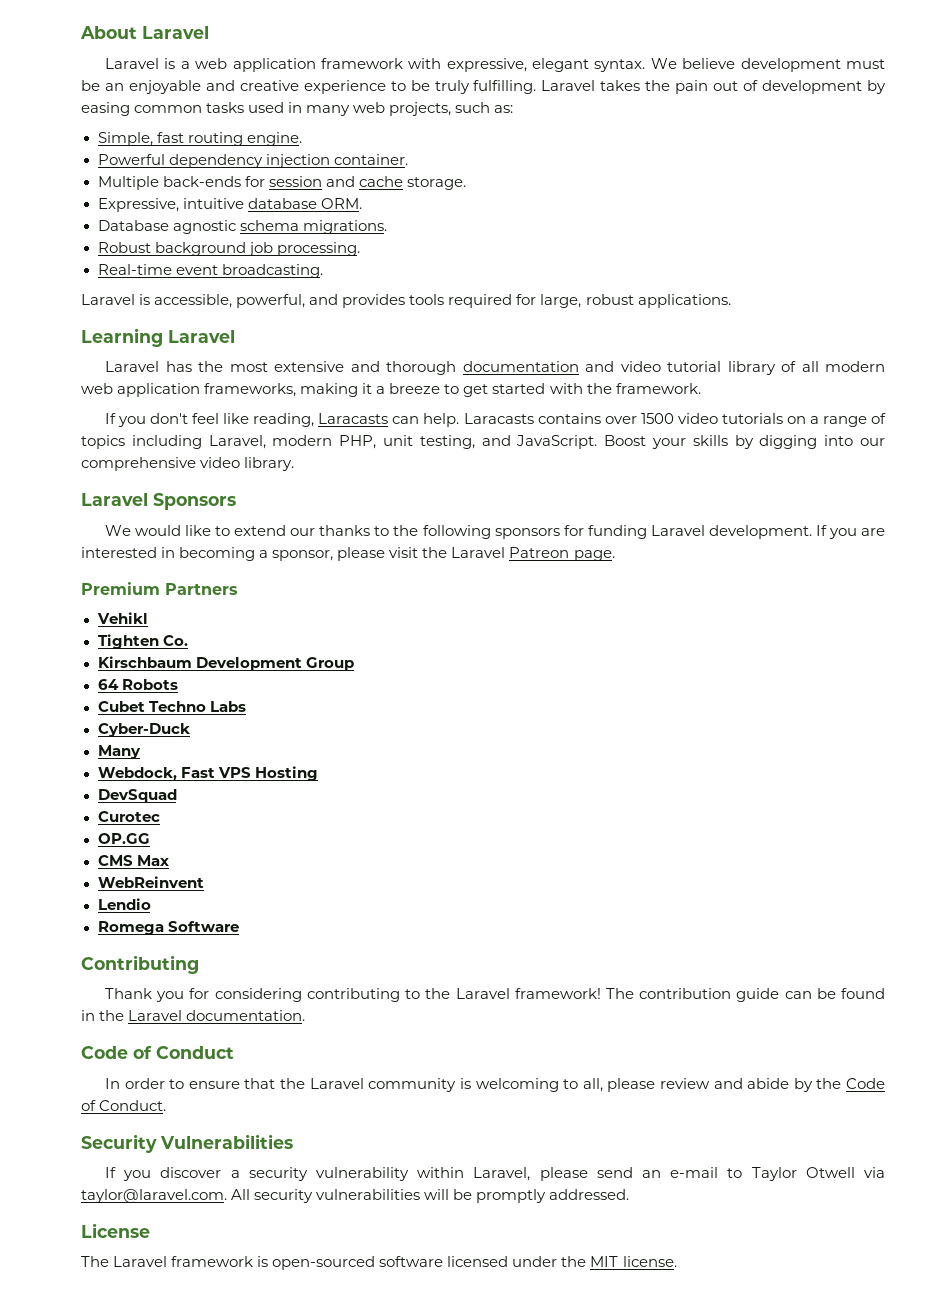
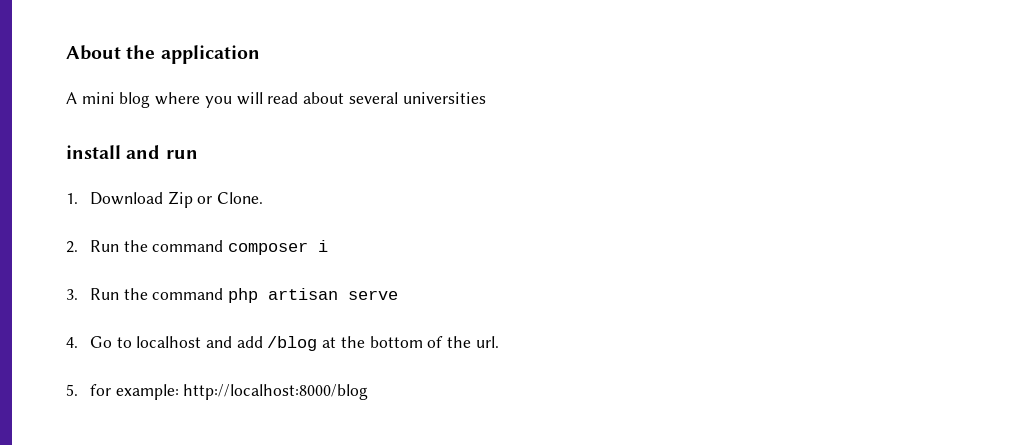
[142,26,209,39] [105,58,885,72] [81,80,887,94] [81,102,514,116] [97,132,302,146] [97,154,408,168] [97,176,466,190] [97,198,362,212] [97,220,387,234] [97,242,360,256] [97,264,323,278] [81,294,731,308] [81,328,235,347] [105,361,885,375] [81,383,701,397] [105,413,887,427] [81,435,885,449] [81,457,295,471] [81,493,236,510] [105,525,885,539] [81,547,615,561] [81,582,238,595] [96,612,148,624] [97,634,188,649] [97,656,354,671] [97,679,178,690] [97,701,246,712] [97,723,190,737] [97,745,141,759] [97,766,318,781] [97,789,177,803] [97,811,160,822] [97,833,150,844] [97,855,169,866] [97,876,204,888] [97,898,151,910] [97,921,239,935] [81,955,199,974] [105,988,886,1002] [81,1010,306,1021] [81,1046,234,1059] [105,1078,885,1092] [81,1100,167,1111] [81,1134,293,1153] [105,1167,885,1181] [81,1189,630,1203] [81,1223,150,1238] [81,1256,677,1270] Laravel // Laravel is a web application framework with expressive, elegant syntax. We believe development must be an enjoyable and creative experience to be truly fulfilling. Laravel takes the pain out of development by easing common tasks used in many web projects, such as: // Simple, fast routing engine. // Powerful dependency injection container. // Multiple back-ends for session and cache storage. // Expressive, intuitive database ORM. // Database agnostic schema migrations. // Robust background job processing. // Real-time event broadcasting. // Laravel is accessible, powerful, and provides tools required for large, robust applications. // Learning Laravel // Laravel has the most extensive and thorough documentation and video tutorial library of all modern web application frameworks, making it a breeze to get started with the framework. // If you don't feel like reading, Laracasts can help. Laracasts contains over 1500 video tutorials on a range of topics including Laravel, modern PHP, unit testing, and JavaScript. Boost your skills by digging into our comprehensive video library. // Laravel Sponsors // We would like to extend our thanks to the following sponsors for funding Laravel development. If you are interested in becoming a sponsor, please visit the Laravel Patreon page. // Premium Partners // Vehikl // Tighten Co. // Kirschbaum Development Group // 64 Robots // Cubet Techno Labs // Cyber-Duck // Many // Webdock, Fast VPS Hosting // DevSquad // Curotec // OP.GG // CMS Max // WebReinvent // Lendio // Romega Software // Contributing // Thank you for considering contributing to the Laravel framework! The contribution guide can be found in the Laravel documentation. // Code of Conduct // In order to ensure that the Laravel community is welcoming to all, please review and abide by the Code of Conduct. // Security Vulnerabilities // If you discover a security vulnerability within Laravel, please send an e-mail to Taylor Otwell via taylor@laravel.com. All security vulnerabilities will be promptly addressed. // License // The Laravel framework is open-sourced software licensed under the MIT license. -> [126,45,260,64] [66,92,486,108] [66,145,198,159] [66,191,264,208] [66,240,329,255] [66,288,399,303] [66,336,499,351] [66,384,369,400] the application // A mini blog where you will read about several universities // install and run // 1. Download Zip or Clone. // 2. Run the command composer i // 3. Run the command php artisan serve // 4. Go to localhost and add /blog at the bottom of the url. // 5. for example: http://localhost:8000/blog

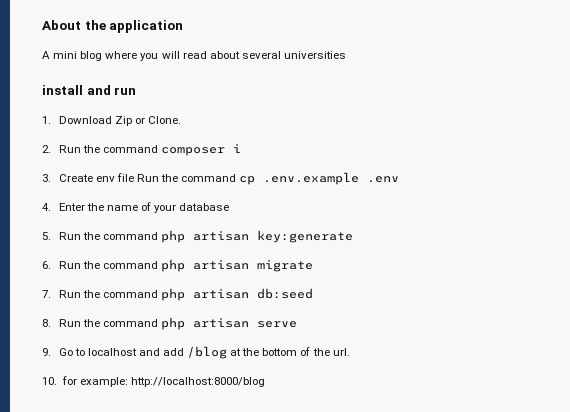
(78, 294) none -> [58,172,400,185] [42,202,230,213] [42,230,353,243] [42,259,313,272] [42,288,313,301] [42,319,51,327] Create env file Run the command cp .env.example .env // 4. Enter the name of your database // 5. Run the command php artisan key:generate // 6. Run the command php artisan migrate // 7. Run the command php artisan db:seed // 8.
[66,337,78,348] 4. -> [42,348,51,356] 9.
[66,384,78,396] 5. -> [42,377,57,385] 10.

